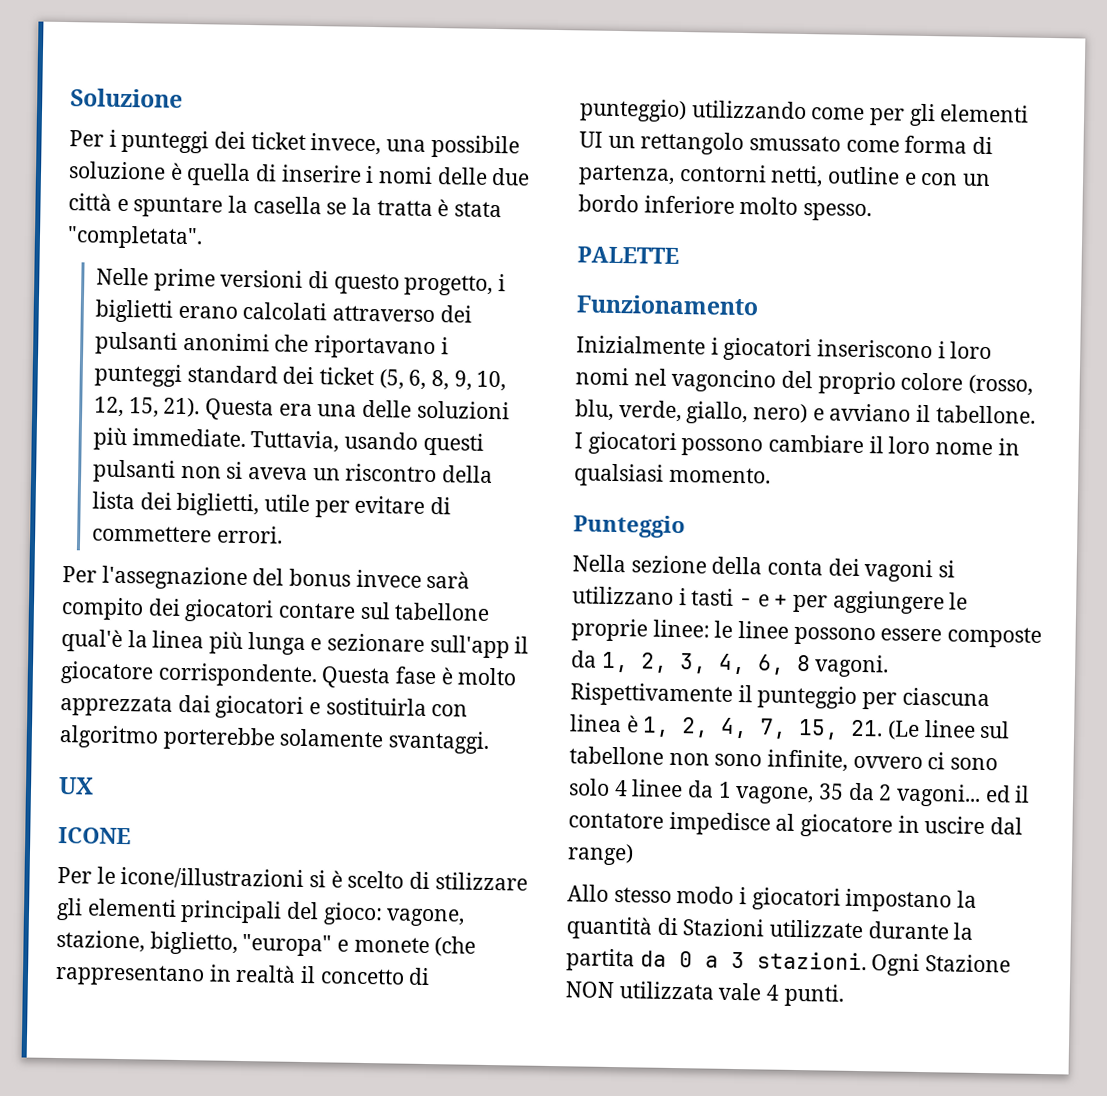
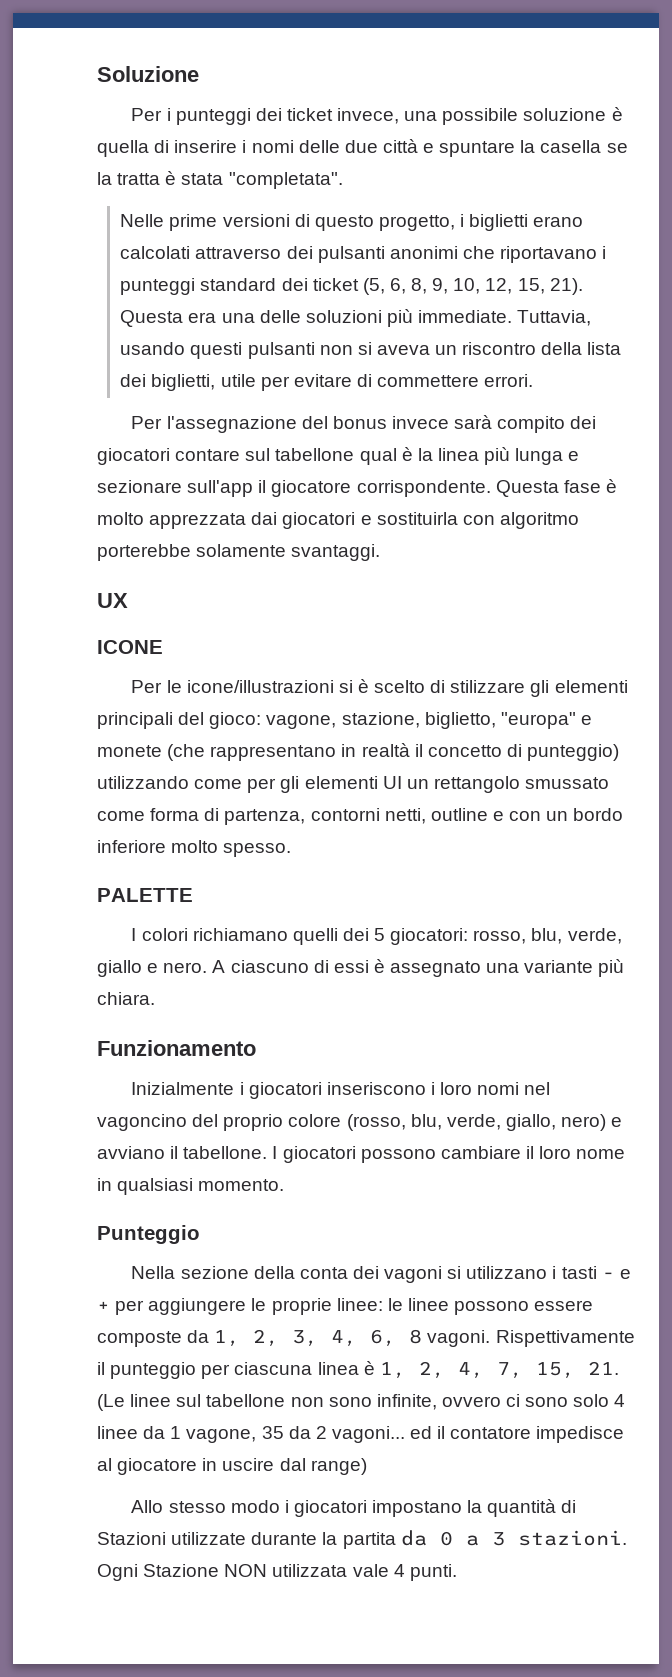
[61,629,123,653] qual'è -> [359,447,413,465] qual è
(679, 255) none -> [131,928,622,945] [97,959,625,977] [97,992,155,1005] // I colori richiamano quelli dei 5 giocatori: rosso, blu, verde, giallo e nero. A ciascuno di essi è assegnato una variante più chiara.

